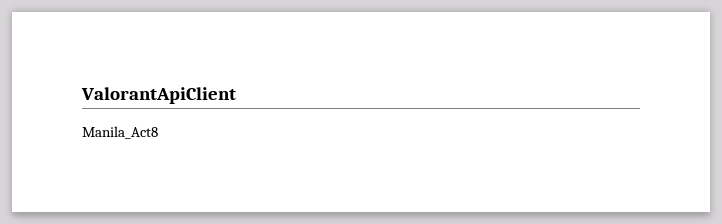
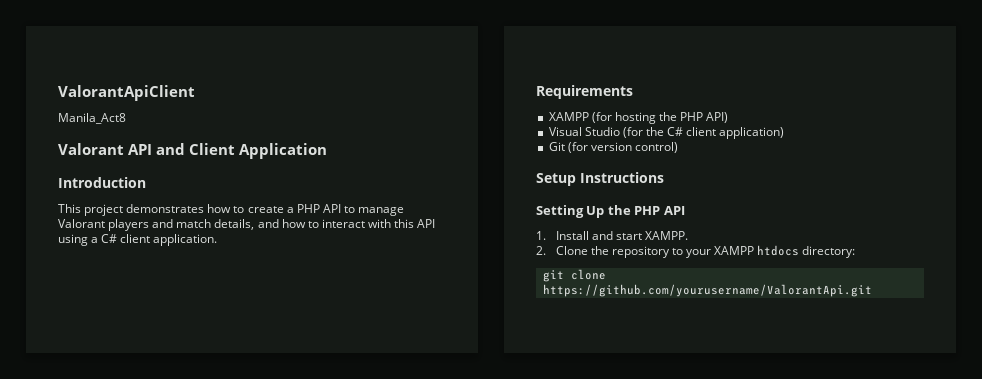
(158, 132) none -> [58,143,327,159] [58,177,146,188] [58,204,405,216] [58,219,436,231] [58,234,218,246] [536,85,633,99] [548,112,729,124] [548,127,785,139] [548,142,678,153] [536,172,664,186] [536,205,685,218] [536,231,688,240] [536,245,856,258] [542,269,606,282] [542,284,872,297] // Valorant API and Client Application // Introduction // This project demonstrates how to create a PHP API to manage Valorant players and match details, and how to interact with this API using a C# client application. // Requirements // XAMPP (for hosting the PHP API) // Visual Studio (for the C# client application) // Git (for version control) // Setup Instructions // Setting Up the PHP API // 1. Install and start XAMPP. // 2. Clone the repository to your XAMPP htdocs directory: // git clone https://github.com/yourusername/ValorantApi.git

